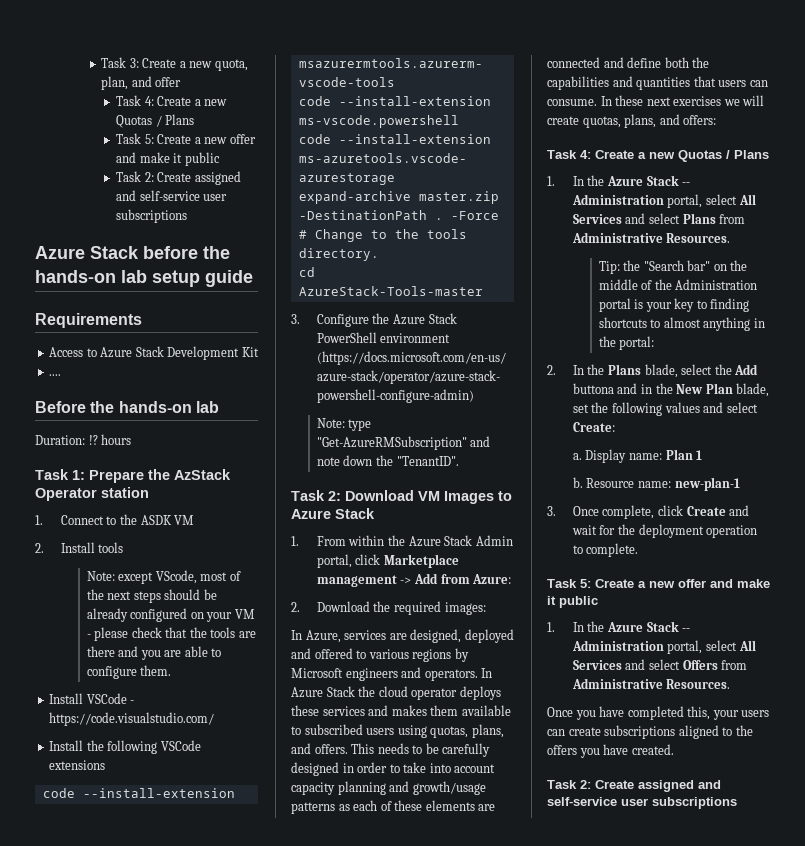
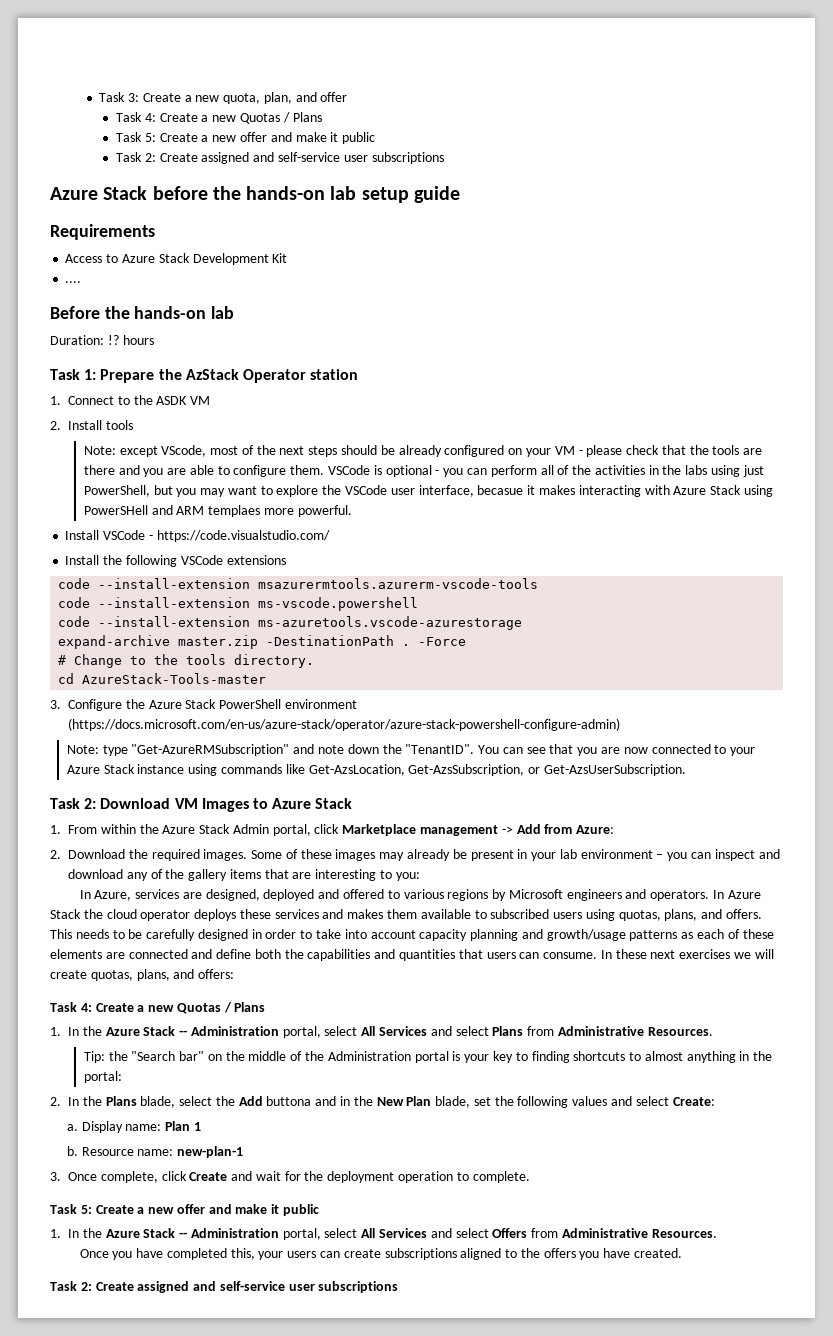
(172, 670) none -> [328,465,764,477] [83,485,773,497] [83,505,352,517] VSCode is optional - you can perform all of the activities in the labs using just PowerShell, but you may want to explore the VSCode user interface, becasue it makes interacting with Azure Stack using PowerSHell and ARM templaes more powerful.
(459, 461) none -> [478,744,756,756] [66,764,686,776] You can see that you are now connected to your Azure Stack instance using commands like Get-AzsLocation, Get-AzsSubscription, or Get-AzsUserSubscription.
[444,602,486,615] images: -> [203,849,780,861] [68,869,420,881] images. Some of these images may already be present in your lab environment – you can inspect and download any of the gallery items that are interesting to you:

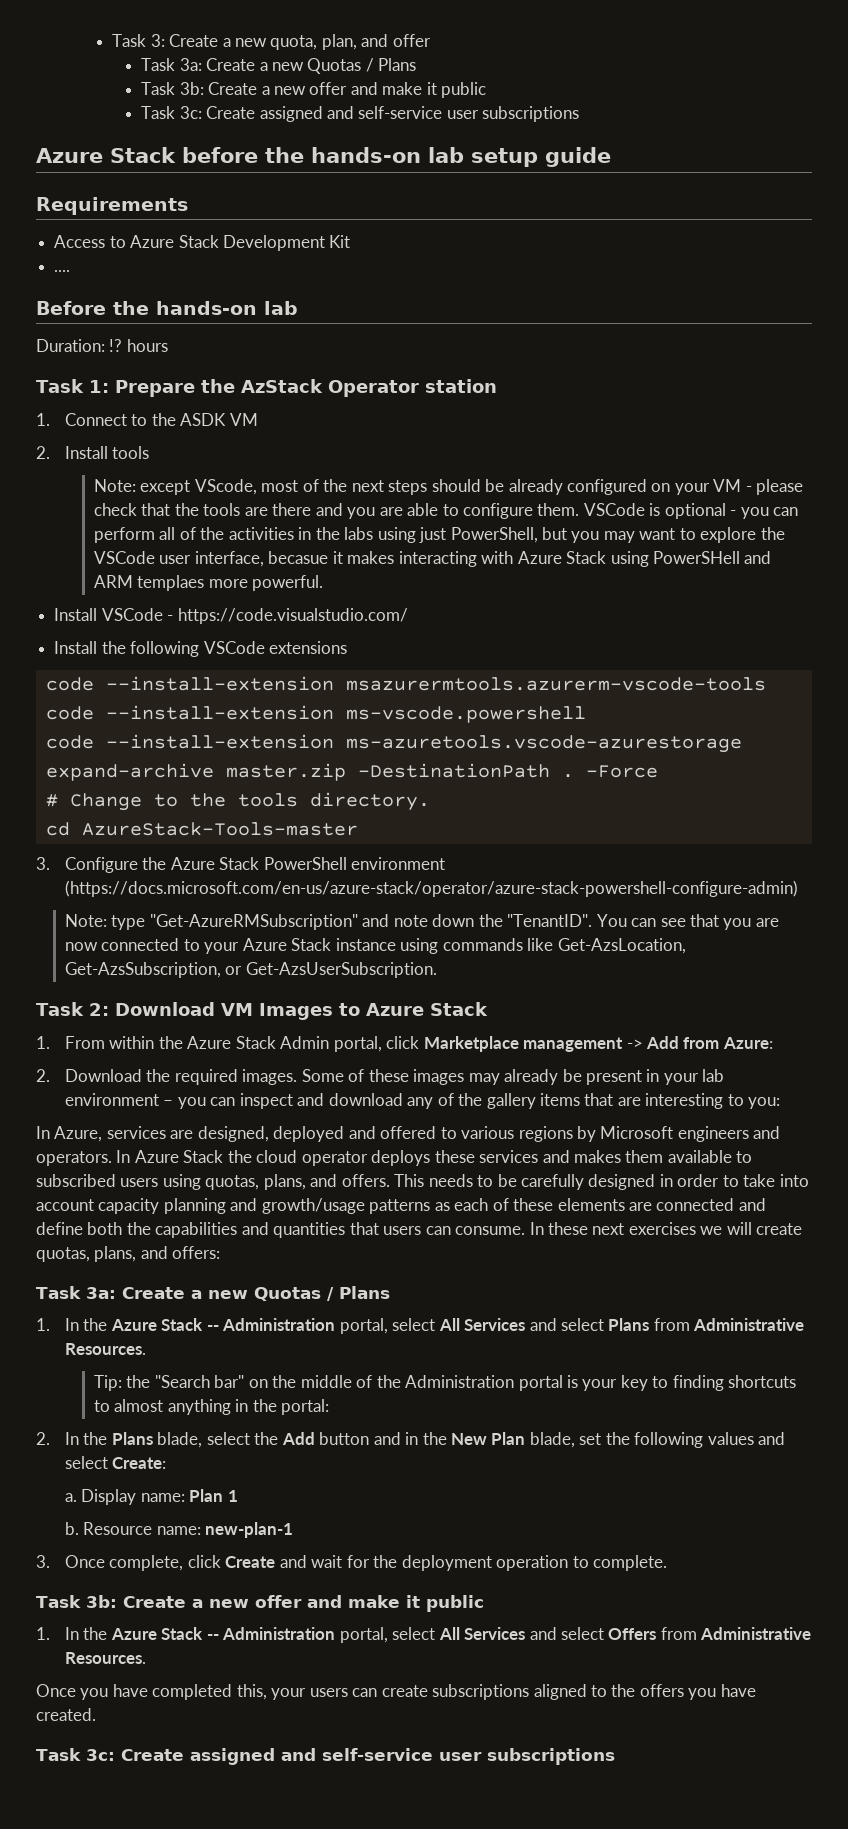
[144,113,156,122] 4: -> [179,58,202,71] 3a:
[144,133,156,142] 5: -> [179,82,204,95] 3b:
[144,153,156,162] 2: -> [179,106,202,119] 3c:
[80,1003,92,1012] 4: -> [85,1287,116,1299] 3a:
[266,1096,312,1106] buttona -> [319,1432,370,1445] button
[80,1205,92,1214] 5: -> [85,1595,117,1608] 3b:
[80,1282,92,1291] 2: -> [85,1749,115,1761] 3c:

